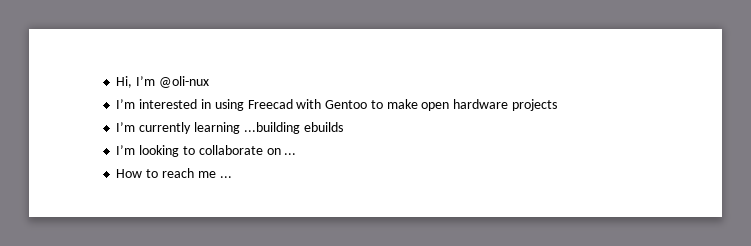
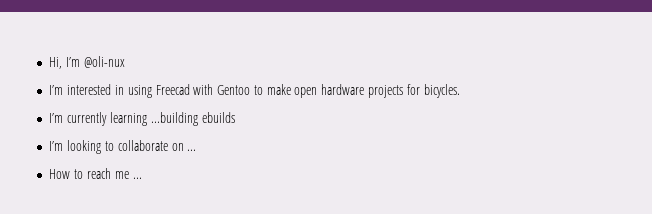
(557, 105) none -> [406,84,460,98] for bicycles.

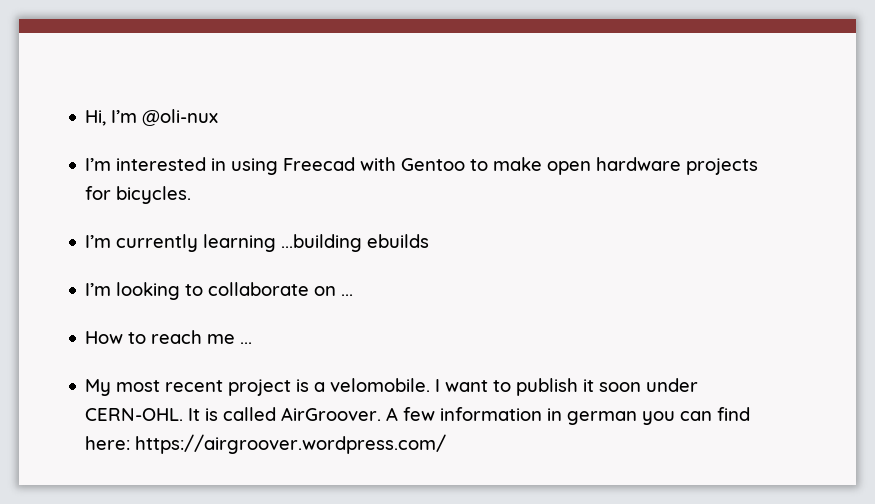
(142, 178) none -> [85,378,699,396] [85,407,751,425] [85,434,447,454] // My most recent project is a velomobile. I want to publish it soon under CERN-OHL. It is called AirGroover. A few information in german you can find here: https://airgroover.wordpress.com/

